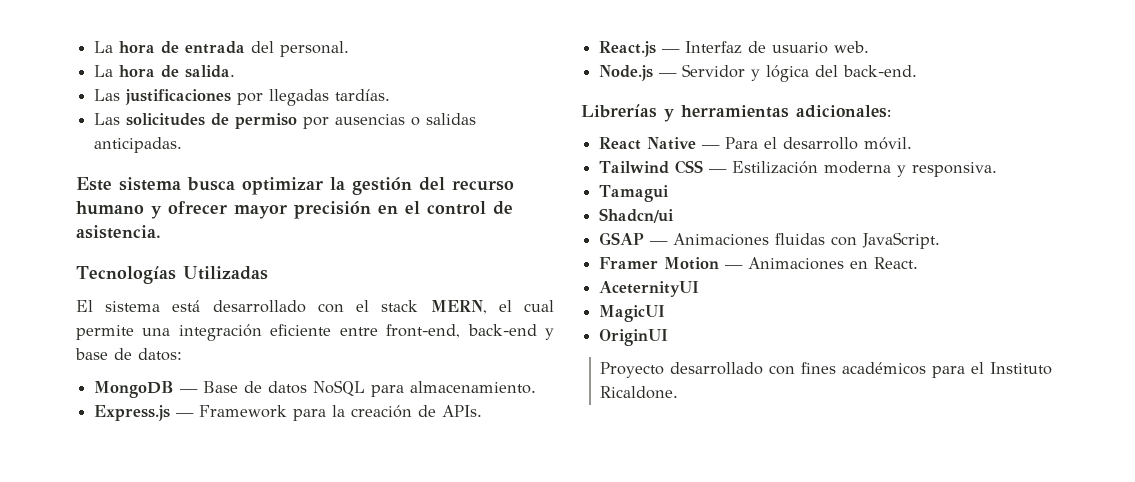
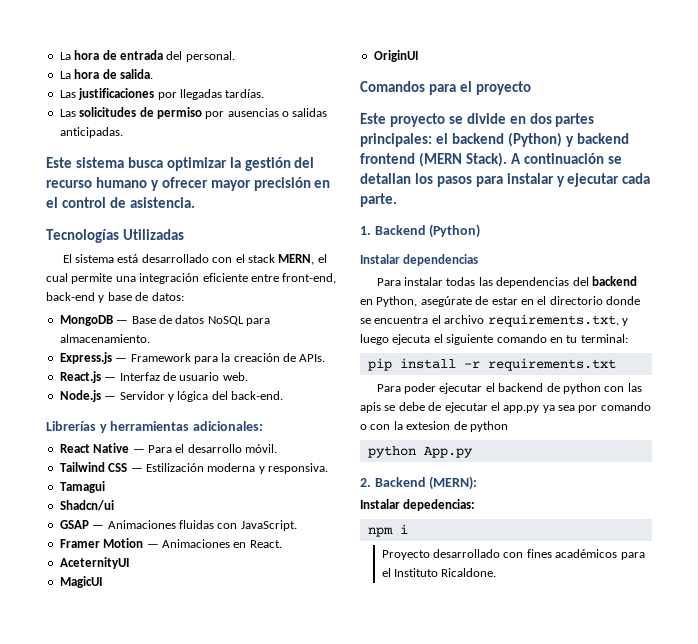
(669, 337) none -> [360,81,531,95] [360,113,595,127] [360,132,629,147] [360,152,622,167] [360,173,651,187] [360,193,397,207] [360,224,481,238] [360,254,479,266] [376,276,637,288] [360,296,640,307] [360,314,628,327] [360,334,628,345] [367,358,616,371] [376,383,642,394] [360,402,651,413] [360,421,508,432] [367,446,473,458] [360,476,478,490] [360,499,476,511] [367,524,408,537] // Comandos para el proyecto // Este proyecto se divide en dos partes principales: el backend (Python) y backend frontend (MERN Stack). A continuación se detallan los pasos para instalar y ejecutar cada parte. // 1. Backend (Python) // Instalar dependencias // Para instalar todas las dependencias del backend en Python, asegúrate de estar en el directorio donde se encuentra el archivo requirements.txt, y luego ejecuta el siguiente comando en tu terminal: // pip install -r requirements.txt // Para poder ejecutar el backend de python con las apis se debe de ejecutar el app.py ya sea por comando o con la extesion de python // python App.py // 2. Backend (MERN): // Instalar depedencias: // npm i

